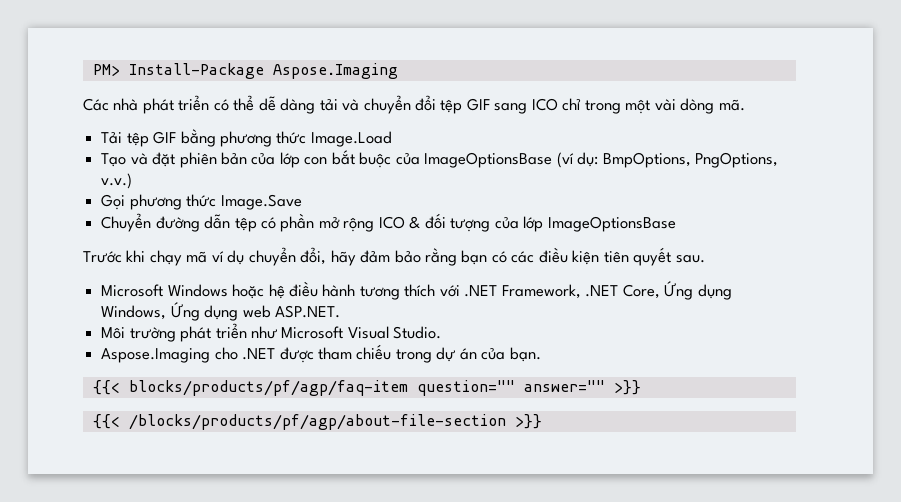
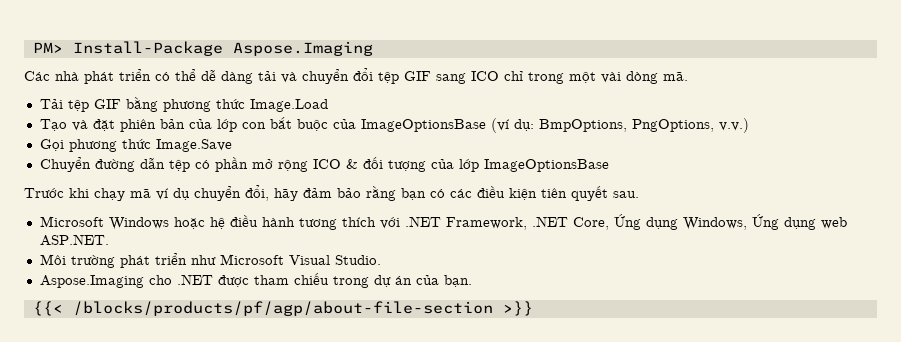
[92,380,641,396] // {{< blocks/products/pf/agp/faq-item question="" answer="" >}} -> (472, 281) none

